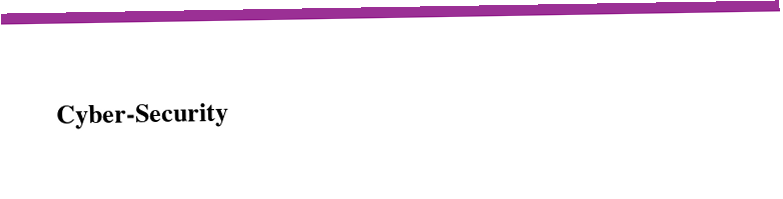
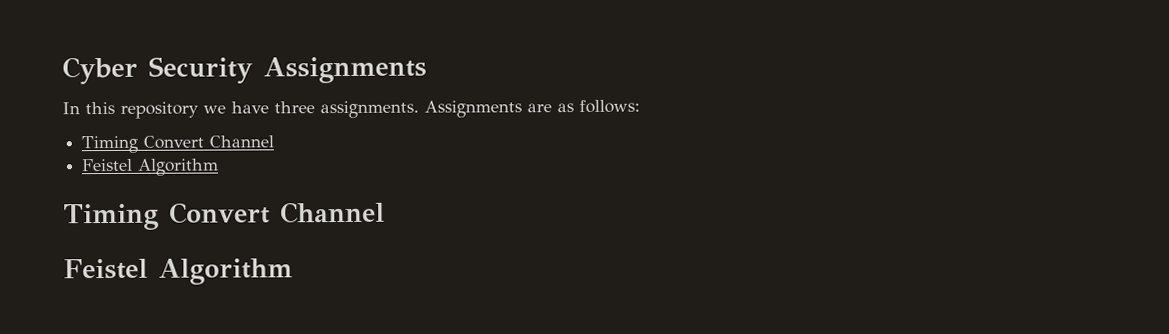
[56,102,229,130] Cyber-Security -> [62,56,427,85] [62,99,640,119] [81,135,275,154] [81,158,220,176] [63,201,385,231] [63,258,293,285] Cyber Security Assignments // In this repository we have three assignments. Assignments are as follows: // Timing Convert Channel // Feistel Algorithm // Timing Convert Channel // Feistel Algorithm

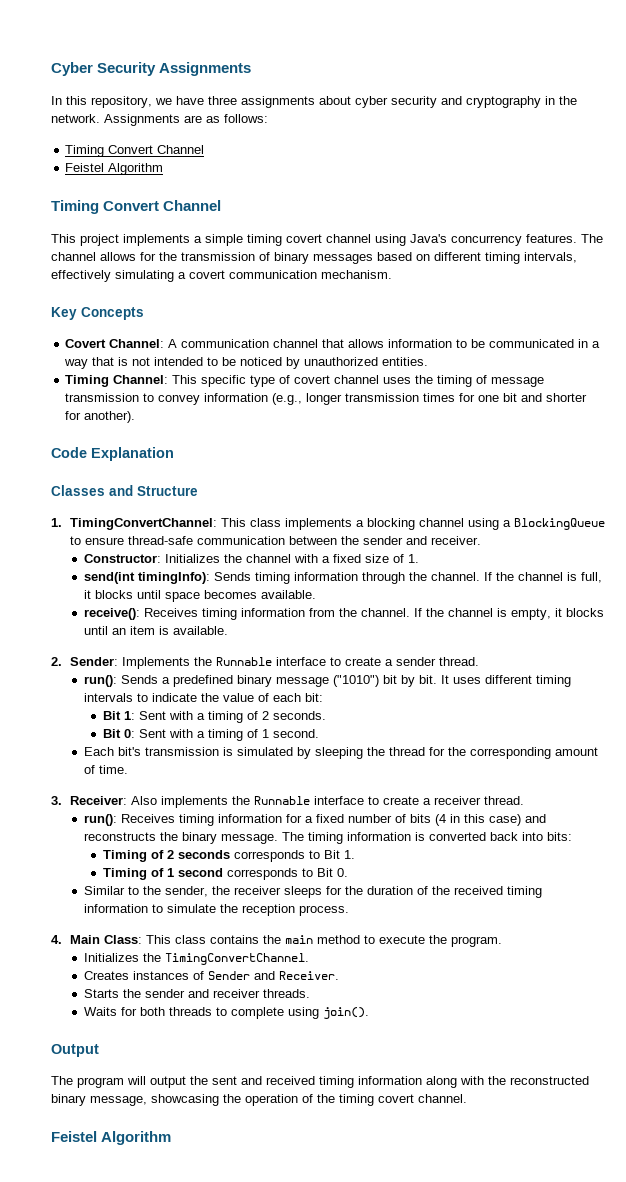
[120,101,199,119] repository -> [91,96,152,108] repository,
[320,100,419,119] assignments. -> [241,96,577,108] [51,114,100,123] assignments about cyber security and cryptography in the network.
(385, 212) none -> [51,234,603,246] [51,252,577,264] [51,270,392,282] [51,307,144,320] [65,339,601,348] [64,357,429,369] [65,375,545,387] [65,393,588,405] [65,411,136,423] [51,447,174,461] [51,485,198,496] [51,518,605,530] [69,536,481,545] [84,554,420,563] [84,572,603,584] [84,590,317,602] [84,608,605,620] [84,626,229,635] [51,657,479,669] [84,675,572,687] [84,693,324,702] [103,711,327,723] [103,729,320,741] [84,747,599,759] [84,765,129,774] [51,796,524,808] [84,814,547,826] [84,832,573,844] [103,850,356,862] [103,868,349,880] [84,886,543,898] [84,904,350,916] [51,935,502,947] [84,953,310,965] [84,971,340,980] [84,989,311,998] [84,1007,370,1019] [51,1044,99,1057] [51,1076,589,1088] [51,1094,467,1106] // This project implements a simple timing covert channel using Java's concurrency features. The channel allows for the transmission of binary messages based on different timing intervals, effectively simulating a covert communication mechanism. // Key Concepts // Covert Channel: A communication channel that allows information to be communicated in a way that is not intended to be noticed by unauthorized entities. // Timing Channel: This specific type of covert channel uses the timing of message transmission to convey information (e.g., longer transmission times for one bit and shorter for another). // Code Explanation // Classes and Structure // 1. TimingConvertChannel: This class implements a blocking channel using a BlockingQueue to ensure thread-safe communication between the sender and receiver. // Constructor: Initializes the channel with a fixed size of 1. // send(int timingInfo): Sends timing information through the channel. If the channel is full, it blocks until space becomes available. // receive(): Receives timing information from the channel. If the channel is empty, it blocks until an item is available. // 2. Sender: Implements the Runnable interface to create a sender thread. // run(): Sends a predefined binary message ("1010") bit by bit. It uses different timing intervals to indicate the value of each bit: // Bit 1: Sent with a timing of 2 seconds. // Bit 0: Sent with a timing of 1 second. // Each bit's transmission is simulated by sleeping the thread for the corresponding amount of time. // 3. Receiver: Also implements the Runnable interface to create a receiver thread. // run(): Receives timing information for a fixed number of bits (4 in this case) and reconstructs the binary message. The timing information is converted back into bits: // Timing of 2 seconds corresponds to Bit 1. // Timing of 1 second corresponds to Bit 0. // Similar to the sender, the receiver sleeps for the duration of the received timing information to simulate the reception process. // 4. Main Class: This class contains the main method to execute the program. // Initializes the TimingConvertChannel. // Creates instances of Sender and Receiver. // Starts the sender and receiver threads. // Waits for both threads to complete using join(). // Output // The program will output the sent and received timing information along with the reconstructed binary message, showcasing the operation of the timing covert channel.

